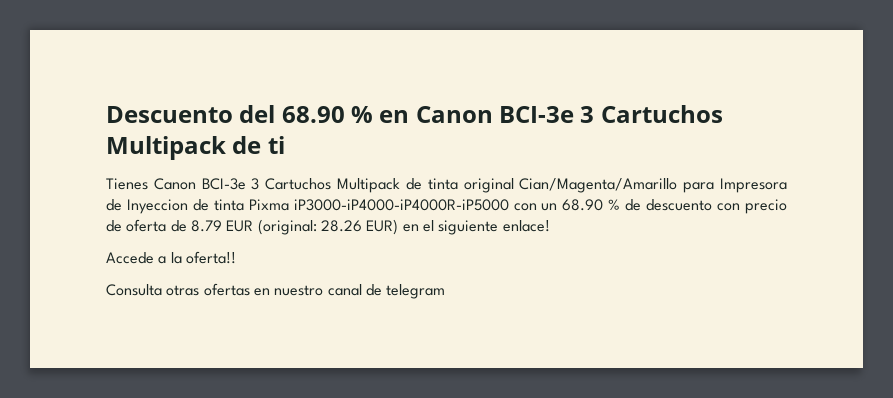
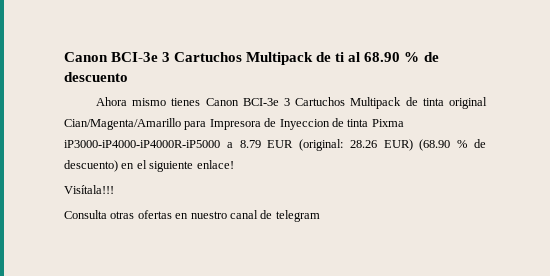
[106,105,410,123] Descuento del 68.90 % en -> (64, 57) none
[106,178,148,190] // Tienes -> [348,52,439,62] [64,72,128,82] [96,97,201,106] al 68.90 % de descuento // Ahora mismo tienes
[513,199,787,214] [106,219,187,232] con un 68.90 % de descuento con precio de oferta de -> [226,142,233,148] a
(399, 227) none -> [419,139,486,151] [64,160,118,172] (68.90 % de descuento)
[106,251,236,264] Accede a la oferta!! -> [64,185,114,194] Visítala!!!

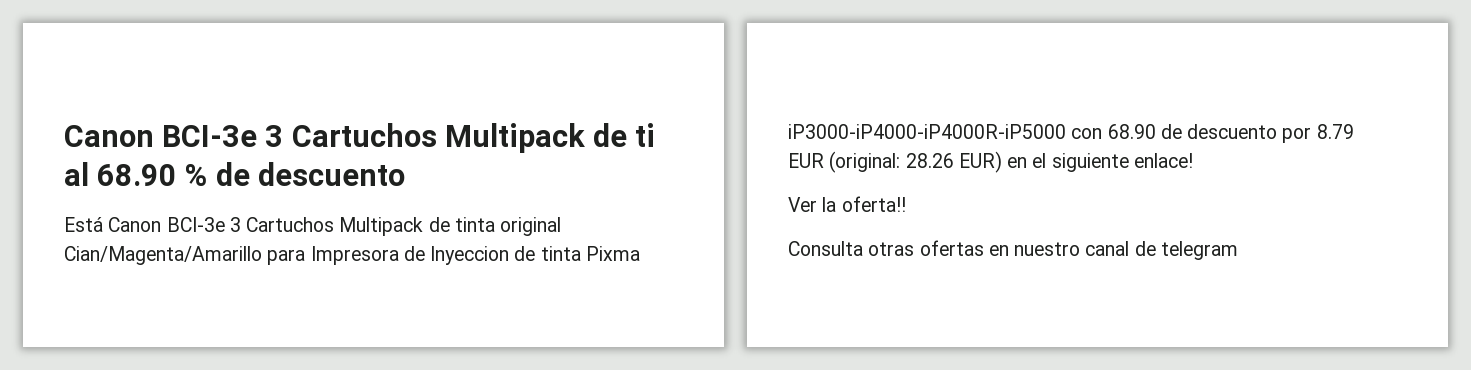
[96,97,201,106] Ahora mismo tienes -> [64,217,103,232] Está
[226,142,233,148] a -> [1071,124,1312,143] con 68.90 de descuento por
[419,139,486,151] [64,160,118,172] (68.90 % de descuento) -> (1002, 162) none
[64,185,114,194] Visítala!!! -> [788,196,906,212] Ver la oferta!!

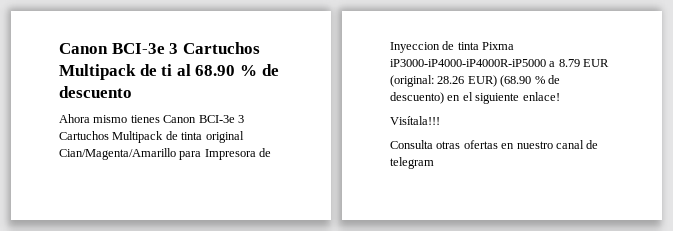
[64,217,103,232] Está -> [59,114,160,123] Ahora mismo tienes
[1071,124,1312,143] con 68.90 de descuento por -> [549,61,556,67] a
(1002, 162) none -> [500,75,560,87] [390,92,444,104] (68.90 % de descuento)
[788,196,906,212] Ver la oferta!! -> [390,116,440,125] Visítala!!!

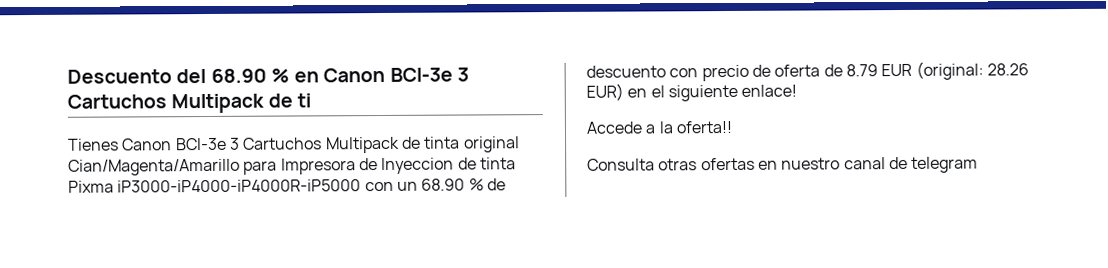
(59, 48) none -> [67,68,320,84] Descuento del 68.90 % en
[176,64,279,76] [59,86,132,98] [59,114,160,123] al 68.90 % de descuento // Ahora mismo tienes -> [68,138,119,151] // Tienes
[549,61,556,67] a -> [364,178,506,192] [586,64,843,82] con un 68.90 % de descuento con precio de oferta de
[500,75,560,87] [390,92,444,104] (68.90 % de descuento) -> (624, 92) none
[390,116,440,125] Visítala!!! -> [586,120,732,134] Accede a la oferta!!

